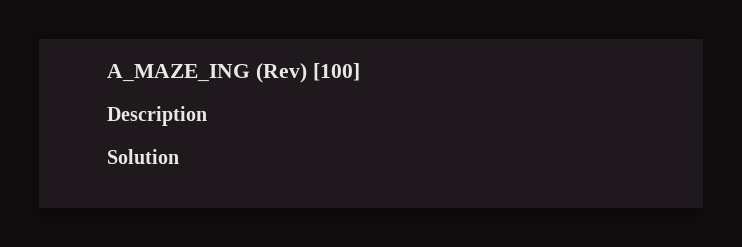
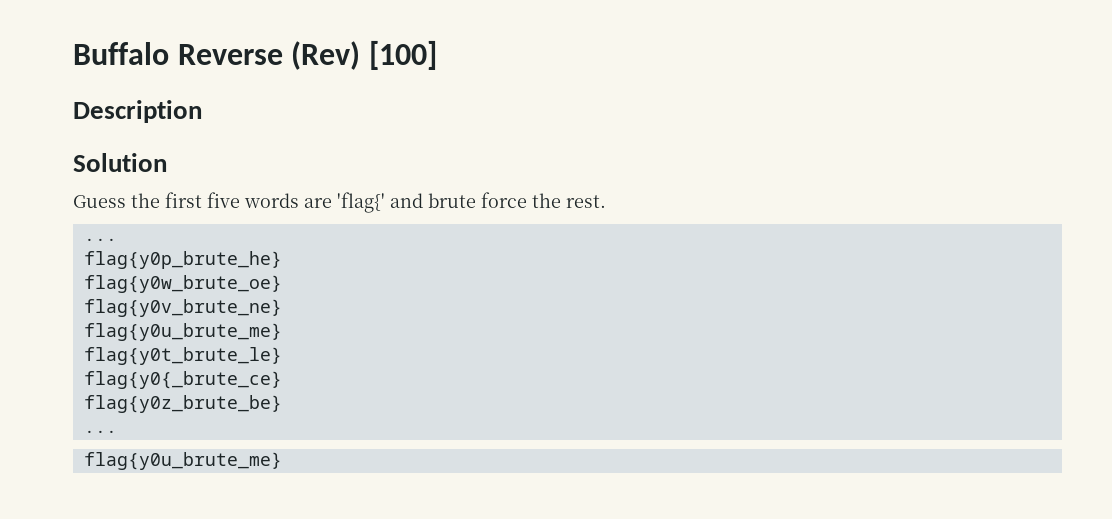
[107,64,250,82] A_MAZE_ING -> [73,42,283,65] Buffalo Reverse
(179, 156) none -> [73,192,606,213] [83,238,117,241] [83,251,282,269] [83,275,282,293] [83,299,282,317] [83,323,282,341] [83,347,282,365] [83,371,282,389] [83,395,282,413] [83,430,117,433] [83,452,282,470] // Guess the first five words are 'flag{' and brute force the rest. // ... // flag{y0p_brute_he} // flag{y0w_brute_oe} // flag{y0v_brute_ne} // flag{y0u_brute_me} // flag{y0t_brute_le} // flag{y0{_brute_ce} // flag{y0z_brute_be} // ... // flag{y0u_brute_me}

